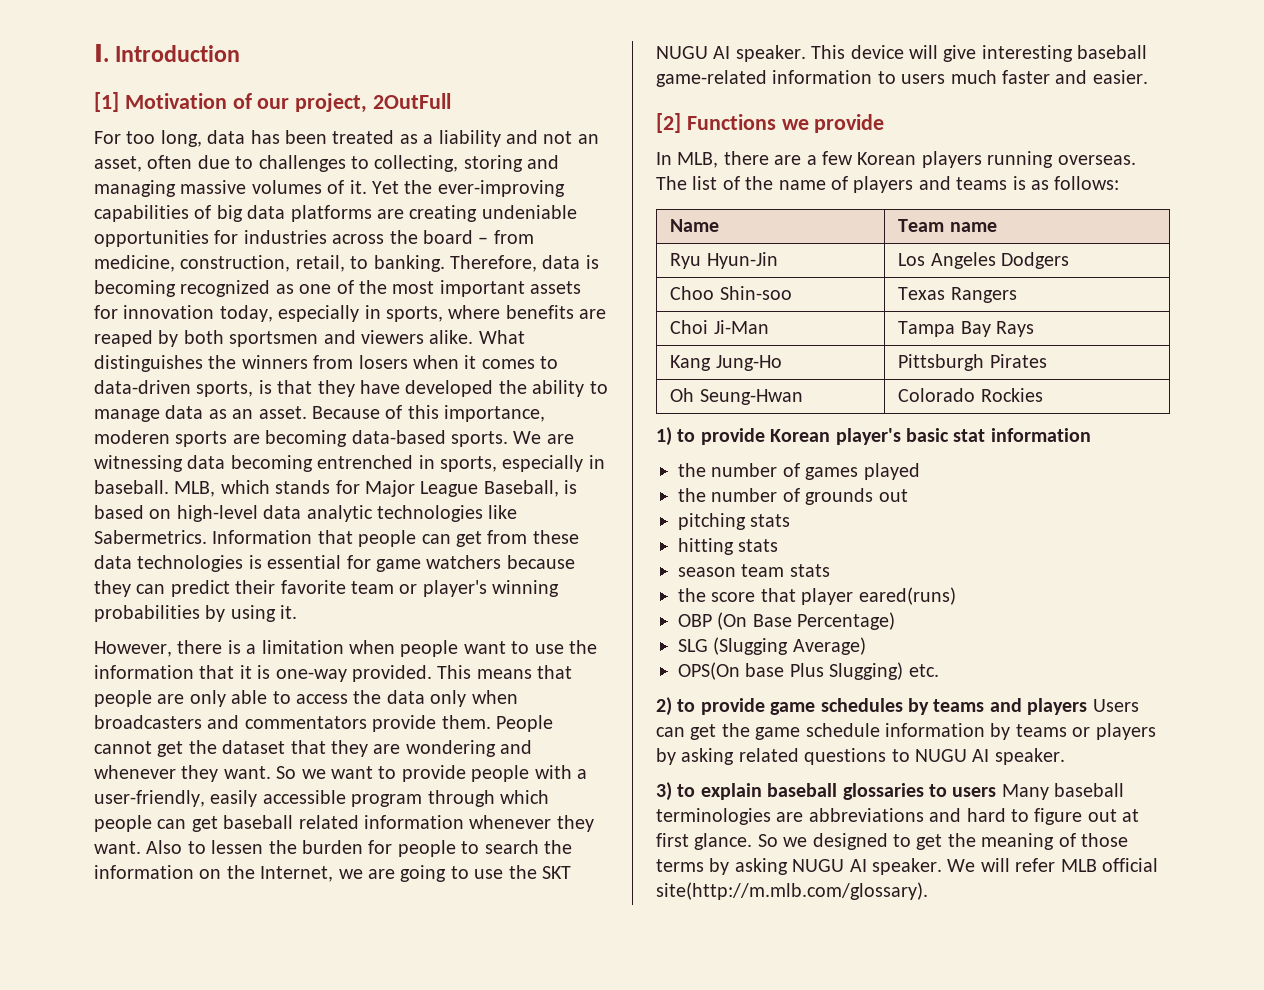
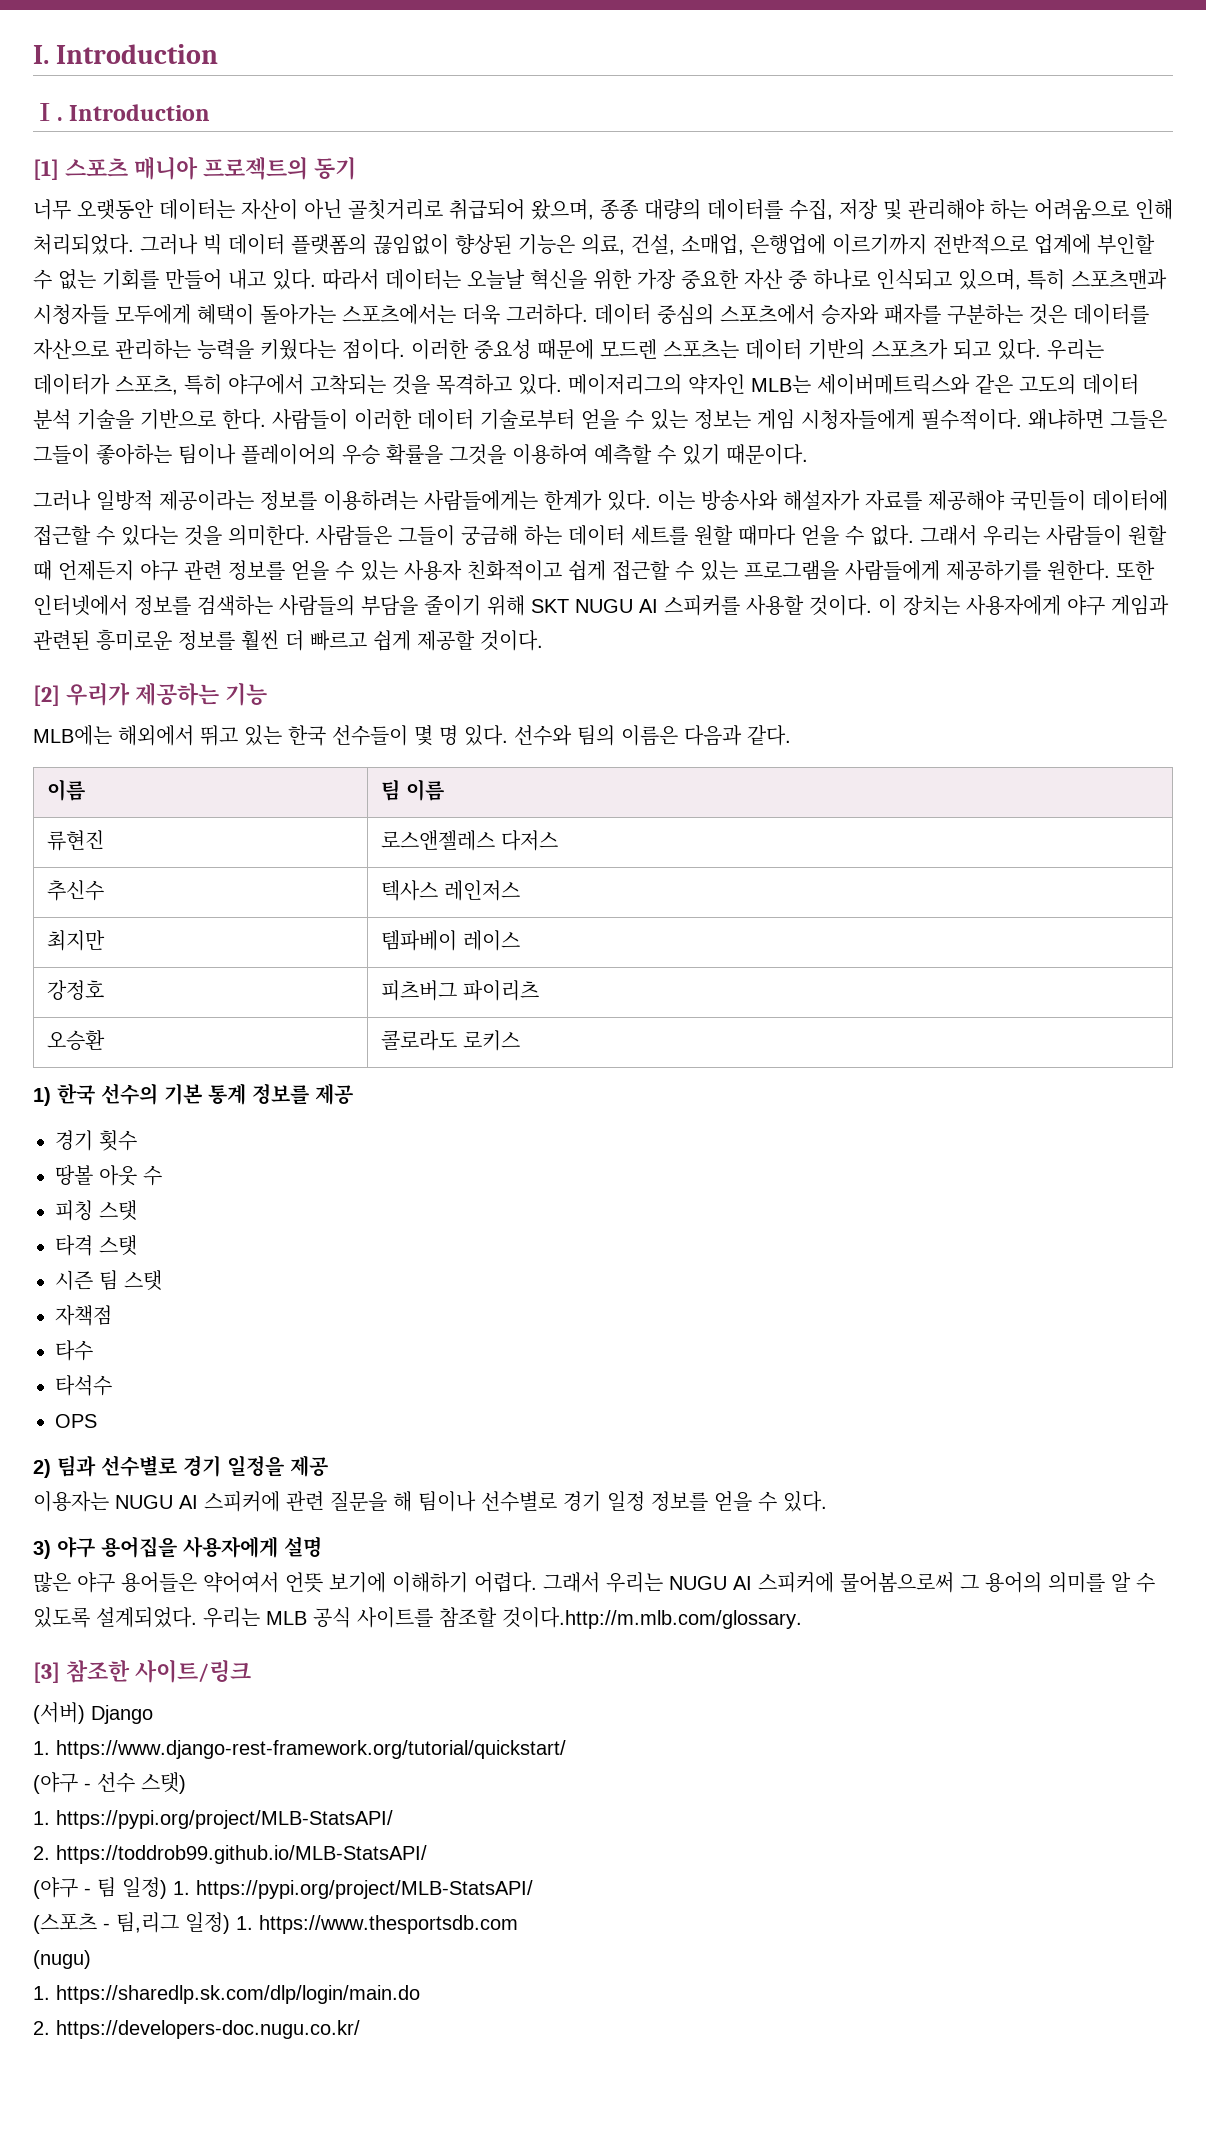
[94,44,241,62] Ⅰ. Introduction -> [33,44,219,64] [33,103,211,121] I. Introduction // Ⅰ. Introduction
[124,93,452,113] [94,130,599,147] [94,155,560,172] [94,180,565,197] [94,205,577,222] [94,230,534,247] [94,255,599,272] [94,280,582,297] [94,305,607,322] [94,330,525,347] [94,355,559,372] [94,380,608,397] [94,405,546,422] [94,430,574,447] [94,455,605,472] [94,480,578,497] [94,505,518,522] [94,530,579,547] [94,555,575,572] [94,580,560,597] [94,605,298,622] [94,640,597,657] [94,665,573,682] [94,690,518,707] [94,715,553,732] [94,740,533,757] [94,765,587,782] [94,790,549,807] [94,815,594,832] [94,840,572,857] [94,865,571,882] [656,45,1148,62] [656,70,1148,87] [656,113,885,133] [656,151,1136,168] [656,176,1120,193] [670,219,720,232] [898,219,997,232] [670,252,778,269] [898,252,1069,269] [670,286,792,300] [898,287,1017,303] [670,320,769,334] [898,321,1034,337] [670,355,782,371] [898,354,1047,371] [670,388,803,405] [898,388,1043,402] [656,427,1091,446] [678,463,920,480] [678,488,908,505] [678,513,791,530] [678,538,779,555] [678,564,830,577] [678,587,956,605] [678,612,896,630] [678,637,866,655] [678,662,939,680] [656,697,1139,716] [656,723,1156,740] [656,748,1065,765] [656,782,1125,801] [656,808,1140,825] [656,833,1128,850] [656,858,1158,875] [656,882,928,900] Motivation of our project, 2OutFull // For too long, data has been treated as a liability and not an asset, often due to challenges to collecting, storing and managing massive volumes of it. Yet the ever-improving capabilities of big data platforms are creating undeniable opportunities for industries across the board – from medicine, construction, retail, to banking. Therefore, data is becoming recognized as one of the most important assets for innovation today, especially in sports, where benefits are reaped by both sportsmen and viewers alike. What distinguishes the winners from losers when it comes to data-driven sports, is that they have developed the ability to manage data as an asset. Because of this importance, moderen sports are becoming data-based sports. We are witnessing data becoming entrenched in sports, especially in baseball. MLB, which stands for Major League Baseball, is based on high-level data analytic technologies like Sabermetrics. Information that people can get from these data technologies is essential for game watchers because they can predict their favorite team or player's winning probabilities by using it. // However, there is a limitation when people want to use the information that it is one-way provided. This means that people are only able to access the data only when broadcasters and commentators provide them. People cannot get the dataset that they are wondering and whenever they want. So we want to provide people with a user-friendly, easily accessible program through which people can get baseball related information whenever they want. Also to lessen the burden for people to search the information on the Internet, we are going to use the SKT NUGU AI speaker. This device will give interesting baseball game-related information to users much faster and easier. // [2] Functions we provide // In MLB, there are a few Korean players running overseas. The list of the name of players and teams is as follows: // Name | Team name // Ryu Hyun-Jin | Los Angeles Dodgers // Choo Shin-soo | Texas Rangers // Choi Ji-Man | Tampa Bay Rays // Kang Jung-Ho | Pittsburgh Pirates // Oh Seung-Hwan | Colorado Rockies // 1) to provide Korean player's basic stat information // the number of games played // the number of grounds out // pitching stats // hitting stats // season team stats // the score that player eared(runs) // OBP (On Base Percentage) // SLG (Slugging Average) // OPS(On base Plus Slugging) etc. // 2) to provide game schedules by teams and players Users can get the game schedule information by teams or players by asking related questions to NUGU AI speaker. // 3) to explain baseball glossaries to users Many baseball terminologies are abbreviations and hard to figure out at first glance. So we designed to get the meaning of those terms by asking NUGU AI speaker. We will refer MLB official site(http://m.mlb.com/glossary). -> [64,156,356,180] [33,199,1173,220] [33,234,1155,255] [33,269,1167,290] [33,304,1149,325] [33,338,1104,360] [33,374,1139,395] [33,409,1167,430] [33,444,808,465] [33,490,1168,511] [33,525,1167,546] [33,560,1155,581] [33,595,1169,616] [33,629,543,651] [33,682,267,706] [33,725,791,746] [47,779,86,801] [381,779,445,801] [47,830,105,851] [381,830,559,851] [47,880,105,901] [381,880,521,901] [47,930,106,951] [381,930,521,951] [47,980,105,1000] [381,980,540,1001] [47,1030,106,1051] [381,1030,521,1051] [33,1083,353,1106] [55,1130,137,1151] [55,1165,162,1186] [55,1200,137,1221] [55,1235,137,1256] [55,1270,162,1291] [55,1305,112,1326] [55,1340,93,1361] [55,1375,112,1396] [55,1414,97,1428] [33,1455,328,1478] [33,1491,827,1512] [33,1536,322,1559] [33,1572,1155,1593] [33,1607,802,1629] [33,1659,251,1683] [33,1702,153,1724] [33,1740,566,1759] [33,1772,186,1794] [33,1810,393,1829] [33,1845,427,1864] [33,1877,533,1899] [33,1912,518,1934] [33,1950,91,1969] [33,1985,420,2004] [33,2020,360,2039] 스포츠 매니아 프로젝트의 동기 // 너무 오랫동안 데이터는 자산이 아닌 골칫거리로 취급되어 왔으며, 종종 대량의 데이터를 수집, 저장 및 관리해야 하는 어려움으로 인해 처리되었다. 그러나 빅 데이터 플랫폼의 끊임없이 향상된 기능은 의료, 건설, 소매업, 은행업에 이르기까지 전반적으로 업계에 부인할 수 없는 기회를 만들어 내고 있다. 따라서 데이터는 오늘날 혁신을 위한 가장 중요한 자산 중 하나로 인식되고 있으며, 특히 스포츠맨과 시청자들 모두에게 혜택이 돌아가는 스포츠에서는 더욱 그러하다. 데이터 중심의 스포츠에서 승자와 패자를 구분하는 것은 데이터를 자산으로 관리하는 능력을 키웠다는 점이다. 이러한 중요성 때문에 모드렌 스포츠는 데이터 기반의 스포츠가 되고 있다. 우리는 데이터가 스포츠, 특히 야구에서 고착되는 것을 목격하고 있다. 메이저리그의 약자인 MLB는 세이버메트릭스와 같은 고도의 데이터 분석 기술을 기반으로 한다. 사람들이 이러한 데이터 기술로부터 얻을 수 있는 정보는 게임 시청자들에게 필수적이다. 왜냐하면 그들은 그들이 좋아하는 팀이나 플레이어의 우승 확률을 그것을 이용하여 예측할 수 있기 때문이다. // 그러나 일방적 제공이라는 정보를 이용하려는 사람들에게는 한계가 있다. 이는 방송사와 해설자가 자료를 제공해야 국민들이 데이터에 접근할 수 있다는 것을 의미한다. 사람들은 그들이 궁금해 하는 데이터 세트를 원할 때마다 얻을 수 없다. 그래서 우리는 사람들이 원할 때 언제든지 야구 관련 정보를 얻을 수 있는 사용자 친화적이고 쉽게 접근할 수 있는 프로그램을 사람들에게 제공하기를 원한다. 또한 인터넷에서 정보를 검색하는 사람들의 부담을 줄이기 위해 SKT NUGU AI 스피커를 사용할 것이다. 이 장치는 사용자에게 야구 게임과 관련된 흥미로운 정보를 훨씬 더 빠르고 쉽게 제공할 것이다. // [2] 우리가 제공하는 기능 // MLB에는 해외에서 뛰고 있는 한국 선수들이 몇 명 있다. 선수와 팀의 이름은 다음과 같다. // 이름 | 팀 이름 // 류현진 | 로스앤젤레스 다저스 // 추신수 | 텍사스 레인저스 // 최지만 | 템파베이 레이스 // 강정호 | 피츠버그 파이리츠 // 오승환 | 콜로라도 로키스 // 1) 한국 선수의 기본 통계 정보를 제공 // 경기 횟수 // 땅볼 아웃 수 // 피칭 스탯 // 타격 스탯 // 시즌 팀 스탯 // 자책점 // 타수 // 타석수 // OPS // 2) 팀과 선수별로 경기 일정을 제공 // 이용자는 NUGU AI 스피커에 관련 질문을 해 팀이나 선수별로 경기 일정 정보를 얻을 수 있다. // 3) 야구 용어집을 사용자에게 설명 // 많은 야구 용어들은 약어여서 언뜻 보기에 이해하기 어렵다. 그래서 우리는 NUGU AI 스피커에 물어봄으로써 그 용어의 의미를 알 수 있도록 설계되었다. 우리는 MLB 공식 사이트를 참조할 것이다.http://m.mlb.com/glossary. // [3] 참조한 사이트/링크 // (서버) Django // 1. https://www.django-rest-framework.org/tutorial/quickstart/ // (야구 - 선수 스탯) // 1. https://pypi.org/project/MLB-StatsAPI/ // 2. https://toddrob99.github.io/MLB-StatsAPI/ // (야구 - 팀 일정) 1. https://pypi.org/project/MLB-StatsAPI/ // (스포츠 - 팀,리그 일정) 1. https://www.thesportsdb.com // (nugu) // 1. https://sharedlp.sk.com/dlp/login/main.do // 2. https://developers-doc.nugu.co.kr/

